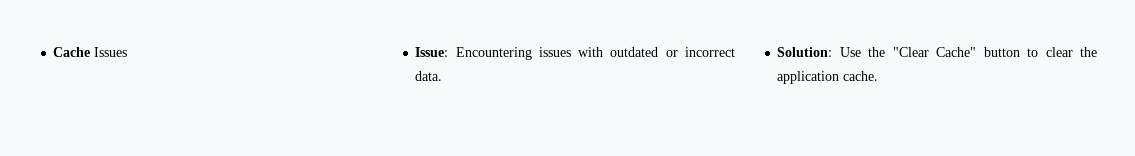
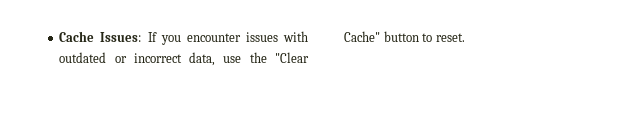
[94,47,128,57] [415,47,532,60] Issues // Issue: Encountering -> [100,32,241,45] Issues: If you encounter
[415,71,443,81] [777,47,861,57] data. // Solution: Use -> [189,52,242,66] data, use
[1045,47,1097,57] [777,71,879,84] clear the application cache. -> [435,33,465,42] reset.

